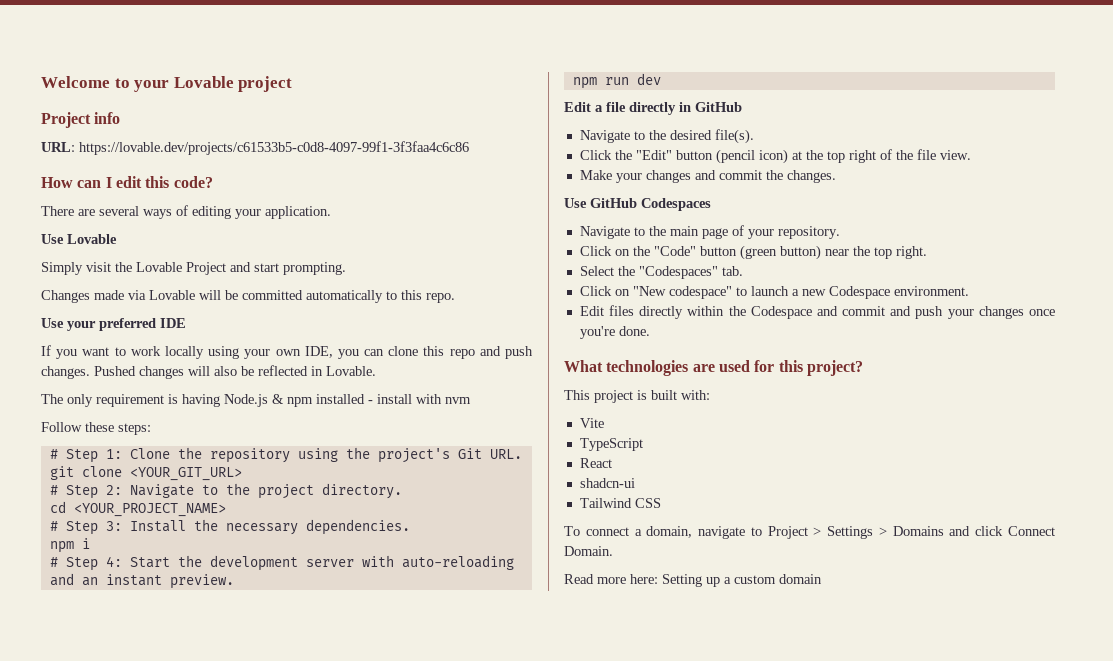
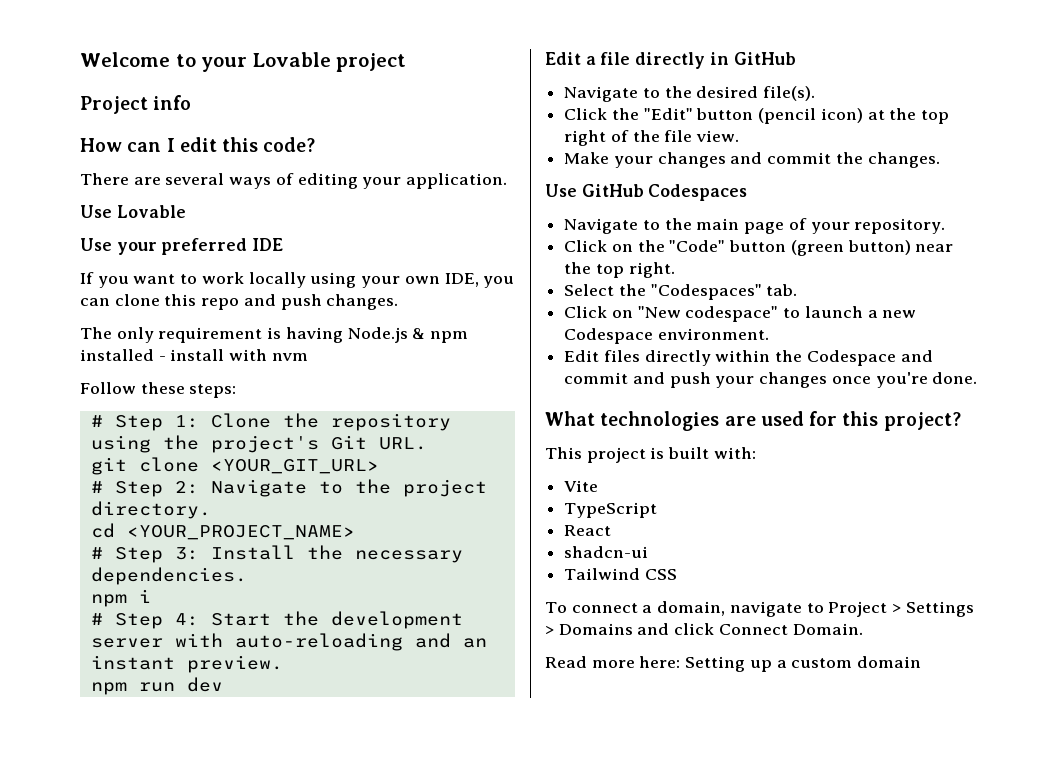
[41,141,469,155] // URL: https://lovable.dev/projects/c61533b5-c0d8-4097-99f1-3f3faa4c6c86 -> (192, 102) none
[41,262,346,275] [41,290,455,303] // Simply visit the Lovable Project and start prompting. // Changes made via Lovable will be committed automatically to this repo. -> (186, 211) none
[94,365,376,379] Pushed changes will also be reflected in Lovable. -> (399, 302) none

